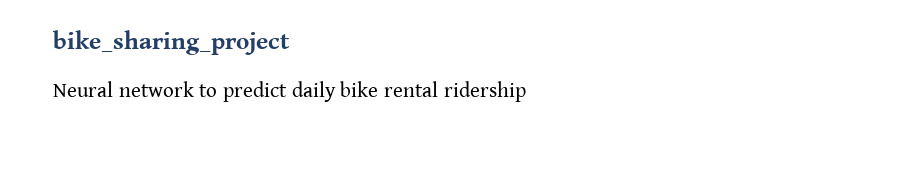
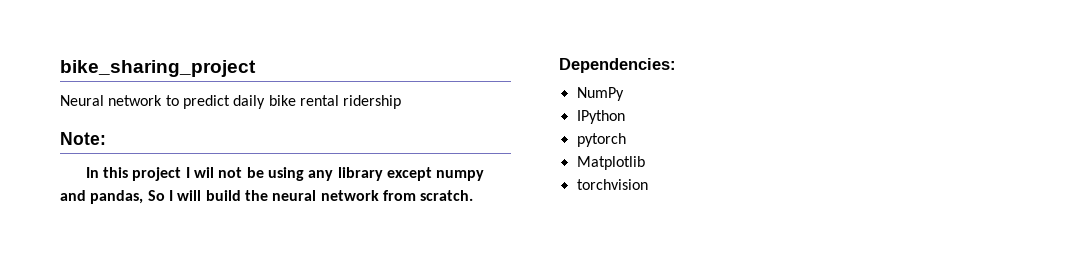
(526, 91) none -> [60,132,106,145] [85,167,485,181] [60,190,474,204] [559,58,676,73] [576,87,624,101] [576,110,625,124] [576,133,626,147] [576,156,645,170] [576,179,648,190] // Note: // In this project I wil not be using any library except numpy and pandas, So I will build the neural network from scratch. // Dependencies: // NumPy // IPython // pytorch // Matplotlib // torchvision

